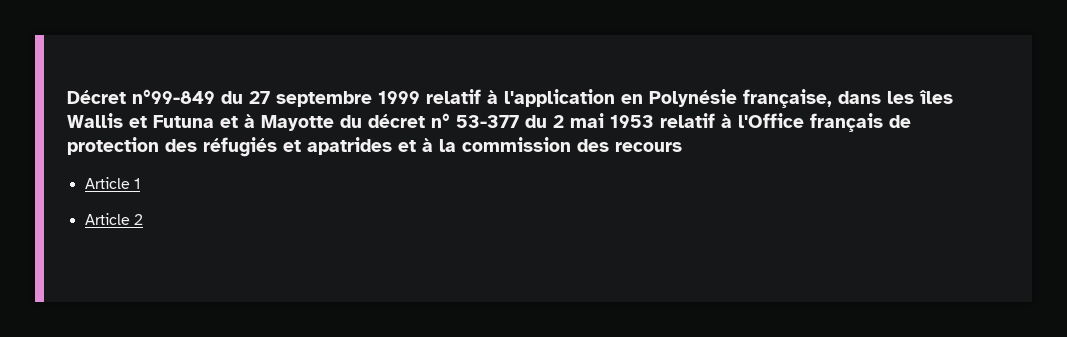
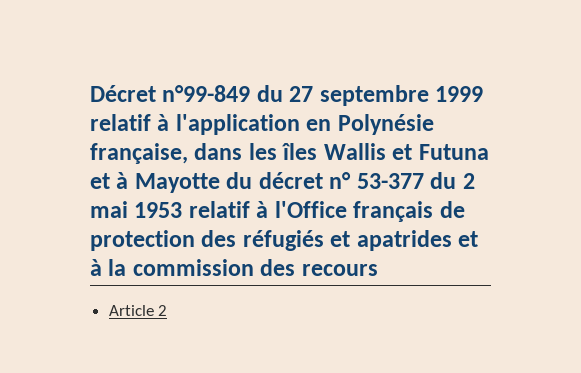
[84,177,140,189] // Article 1 -> (378, 270) none

